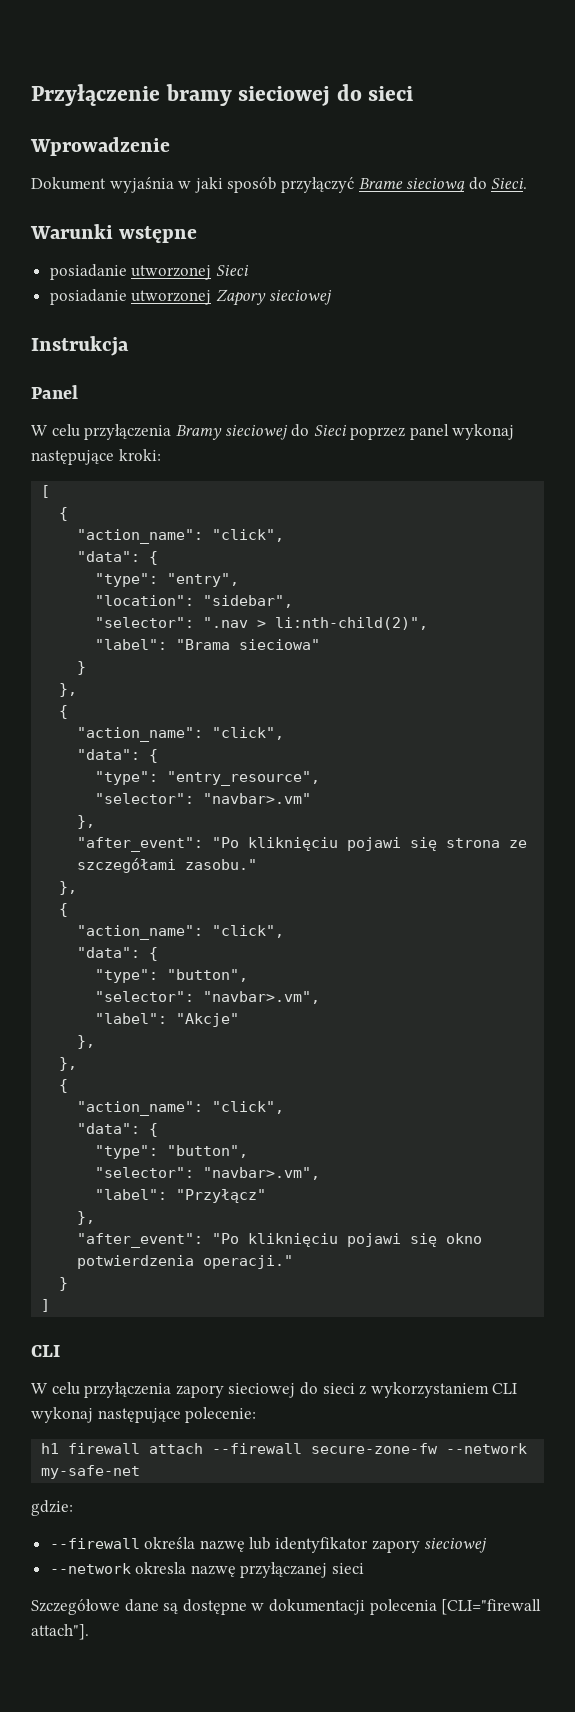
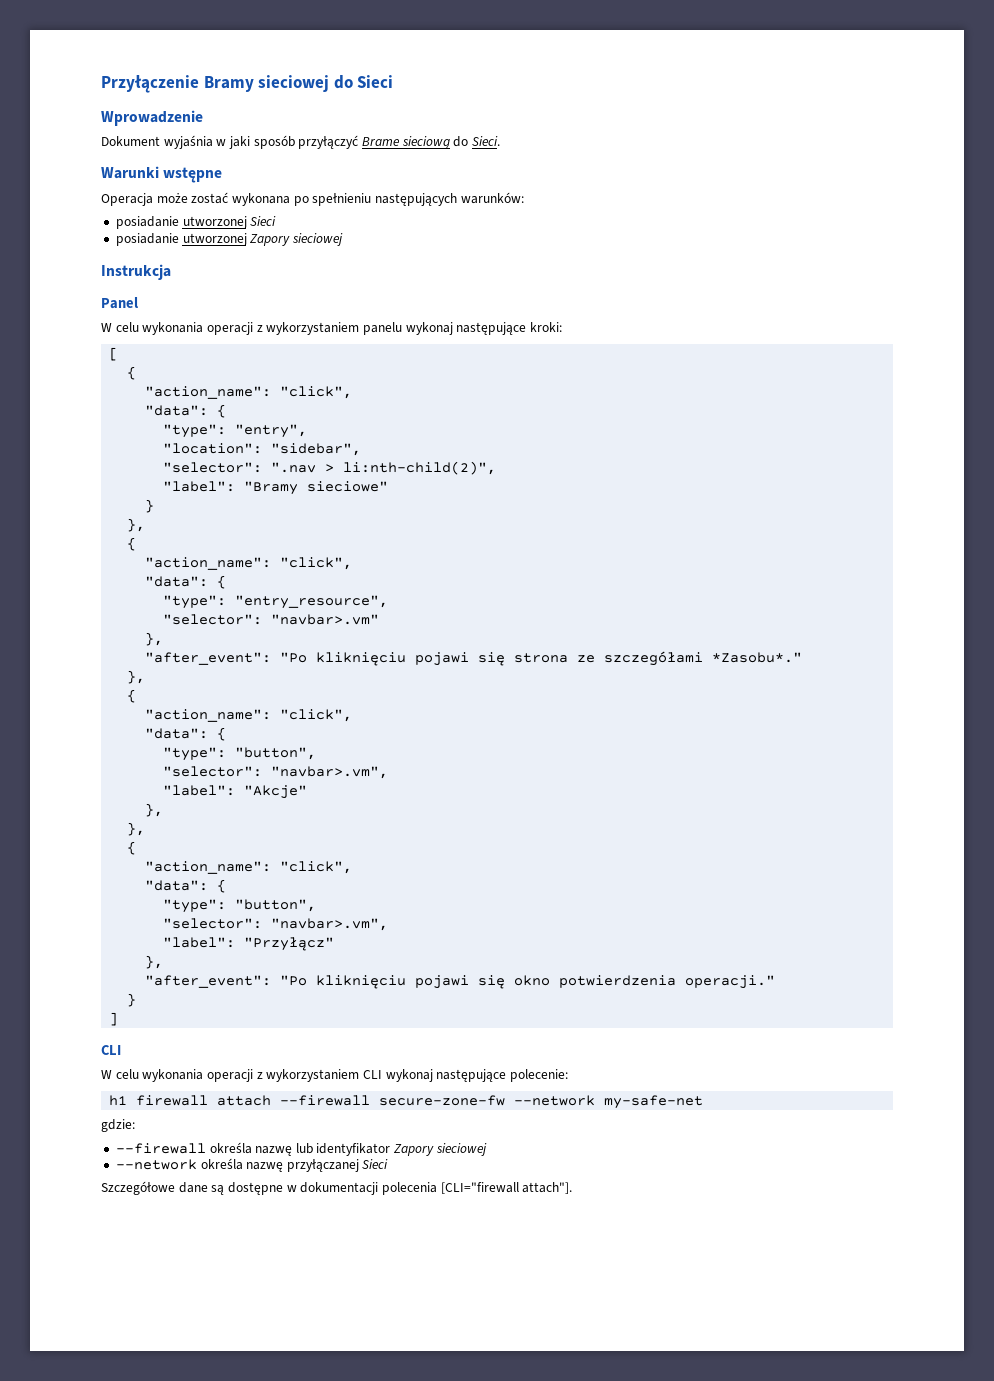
[165,84,414,106] bramy sieciowej do sieci -> [203,75,394,92] Bramy sieciowej do Sieci
(198, 234) none -> [101,192,524,206] // Operacja może zostać wykonana po spełnieniu następujących warunków:
[84,424,449,440] przyłączenia Bramy sieciowej do Sieci poprzez panel -> [142,322,402,335] wykonania operacji z wykorzystaniem panelu
[176,639,321,650] "Brama sieciowa" -> [244,481,389,495] "Bramy sieciowe"
[185,859,258,870] zasobu." -> [712,652,803,663] *Zasobu*."
[84,1382,355,1398] przyłączenia zapory sieciowej do sieci -> [142,1069,253,1082] wykonania operacji
[371,1540,420,1553] zapory -> [393,1144,435,1156] Zapory
[135,1562,187,1574] okresla -> [200,1158,243,1170] określa
[332,1563,365,1574] sieci -> [362,1159,389,1169] Sieci

